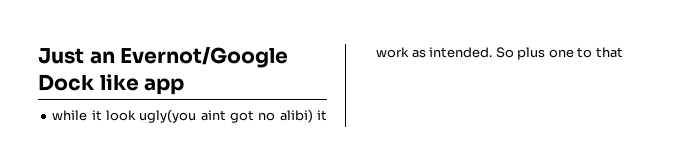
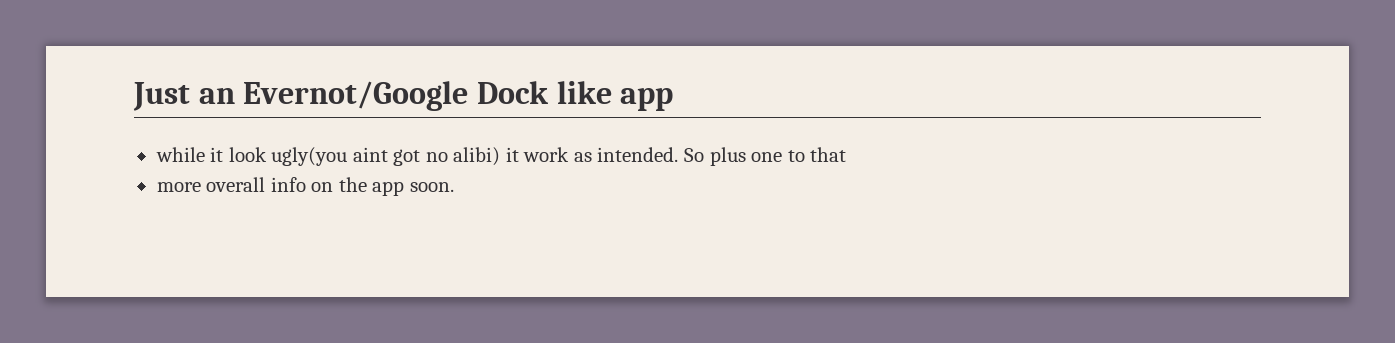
(623, 52) none -> [156,177,454,196] // more overall info on the app soon.

